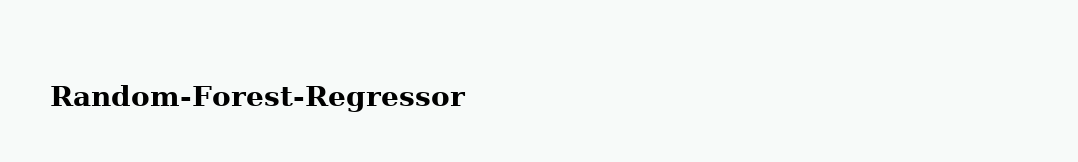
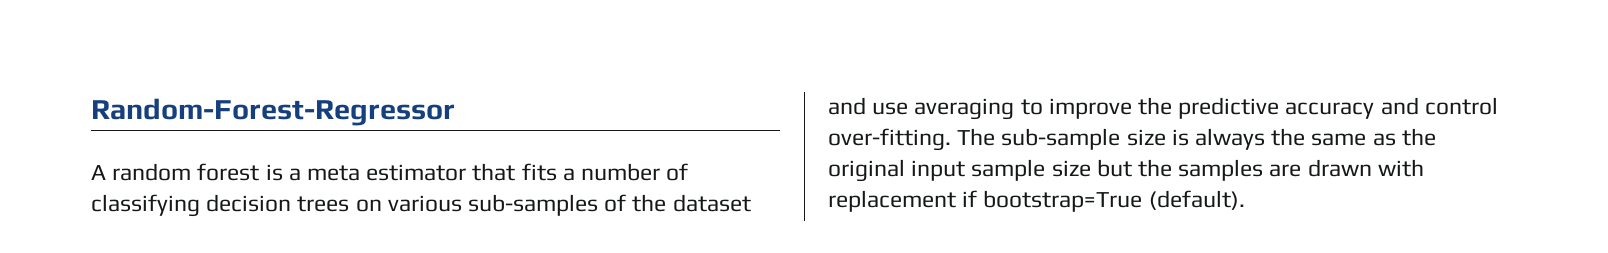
(466, 98) none -> [91,163,689,181] [91,194,751,217] [828,97,1498,120] [828,128,1436,151] [828,159,1424,182] [828,190,1245,212] // A random forest is a meta estimator that fits a number of classifying decision trees on various sub-samples of the dataset and use averaging to improve the predictive accuracy and control over-fitting. The sub-sample size is always the same as the original input sample size but the samples are drawn with replacement if bootstrap=True (default).

